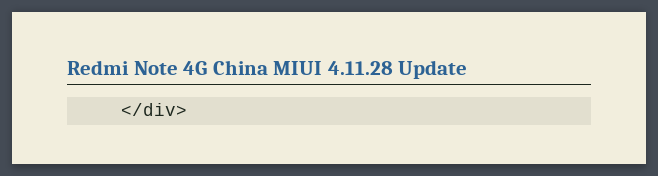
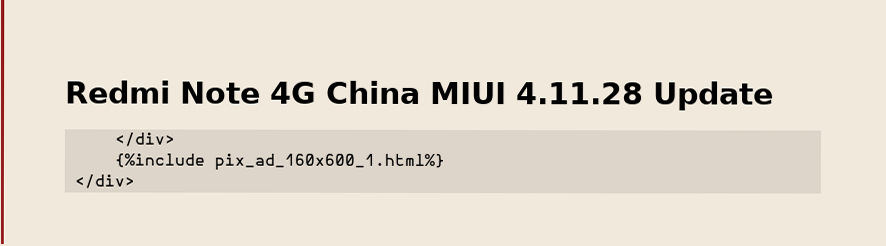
(188, 109) none -> [113,153,445,172] [73,174,135,189] // {%include pix_ad_160x600_1.html%} // </div>

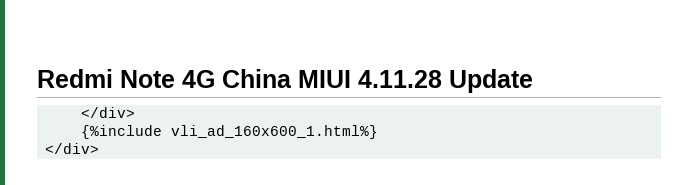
[213,153,445,172] pix_ad_160x600_1.html%} -> [171,125,379,139] vli_ad_160x600_1.html%}

